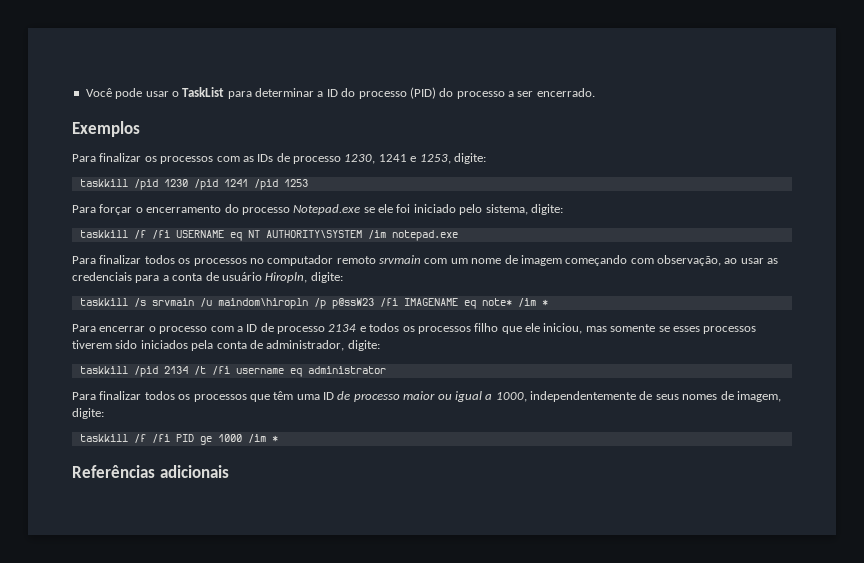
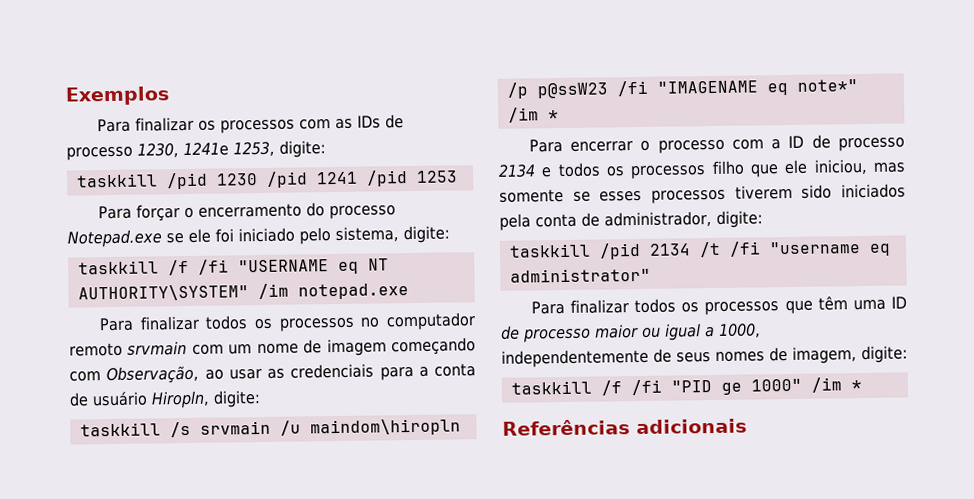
[85,87,595,99] Você pode usar o TaskList para determinar a ID do processo (PID) do processo a ser encerrado. // -> (65, 96) none
[378,154,417,162] 1241 e -> [183,142,229,157] 1241e
[175,230,224,238] USERNAME -> [237,259,329,273] "USERNAME
[265,230,362,238] AUTHORITY\SYSTEM -> [77,284,249,302] AUTHORITY\SYSTEM"
[657,255,721,266] observação, -> [106,365,200,385] Observação,
[403,298,512,309] IMAGENAME eq note* -> [656,79,858,96] "IMAGENAME eq note*"
[235,366,386,377] username eq administrator -> [768,241,891,256] [509,267,651,283] "username eq administrator"
[175,434,242,445] PID ge 1000 -> [670,378,802,395] "PID ge 1000"

